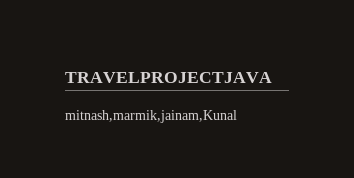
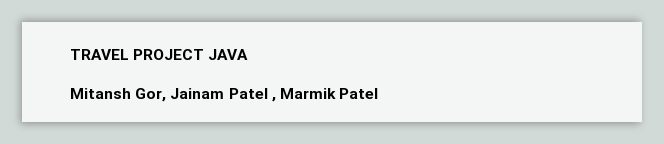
[65,72,272,83] [65,110,237,123] TRAVELPROJECTJAVA // mitnash,marmik,jainam,Kunal -> [70,49,249,60] [70,88,379,102] TRAVEL PROJECT JAVA // Mitansh Gor, Jainam Patel , Marmik Patel

